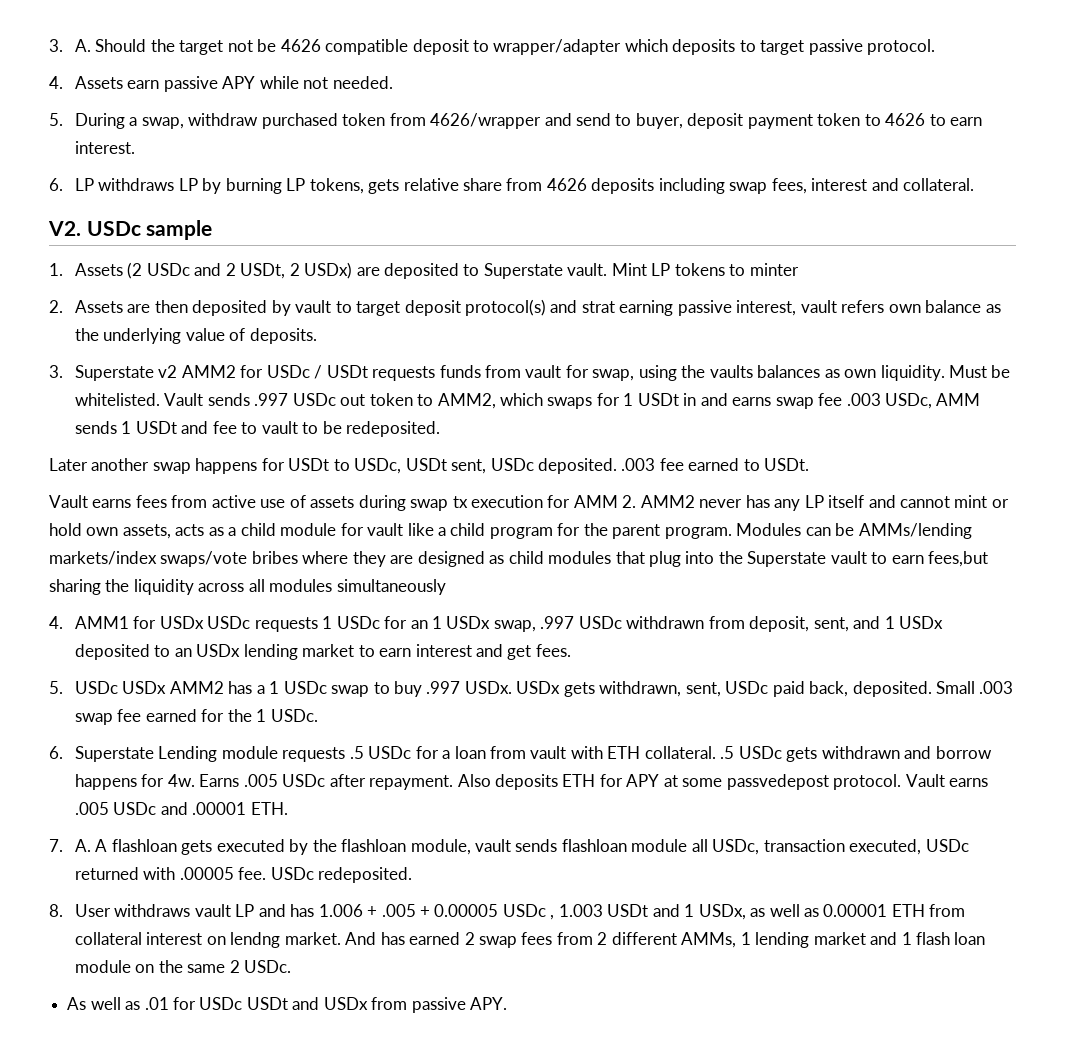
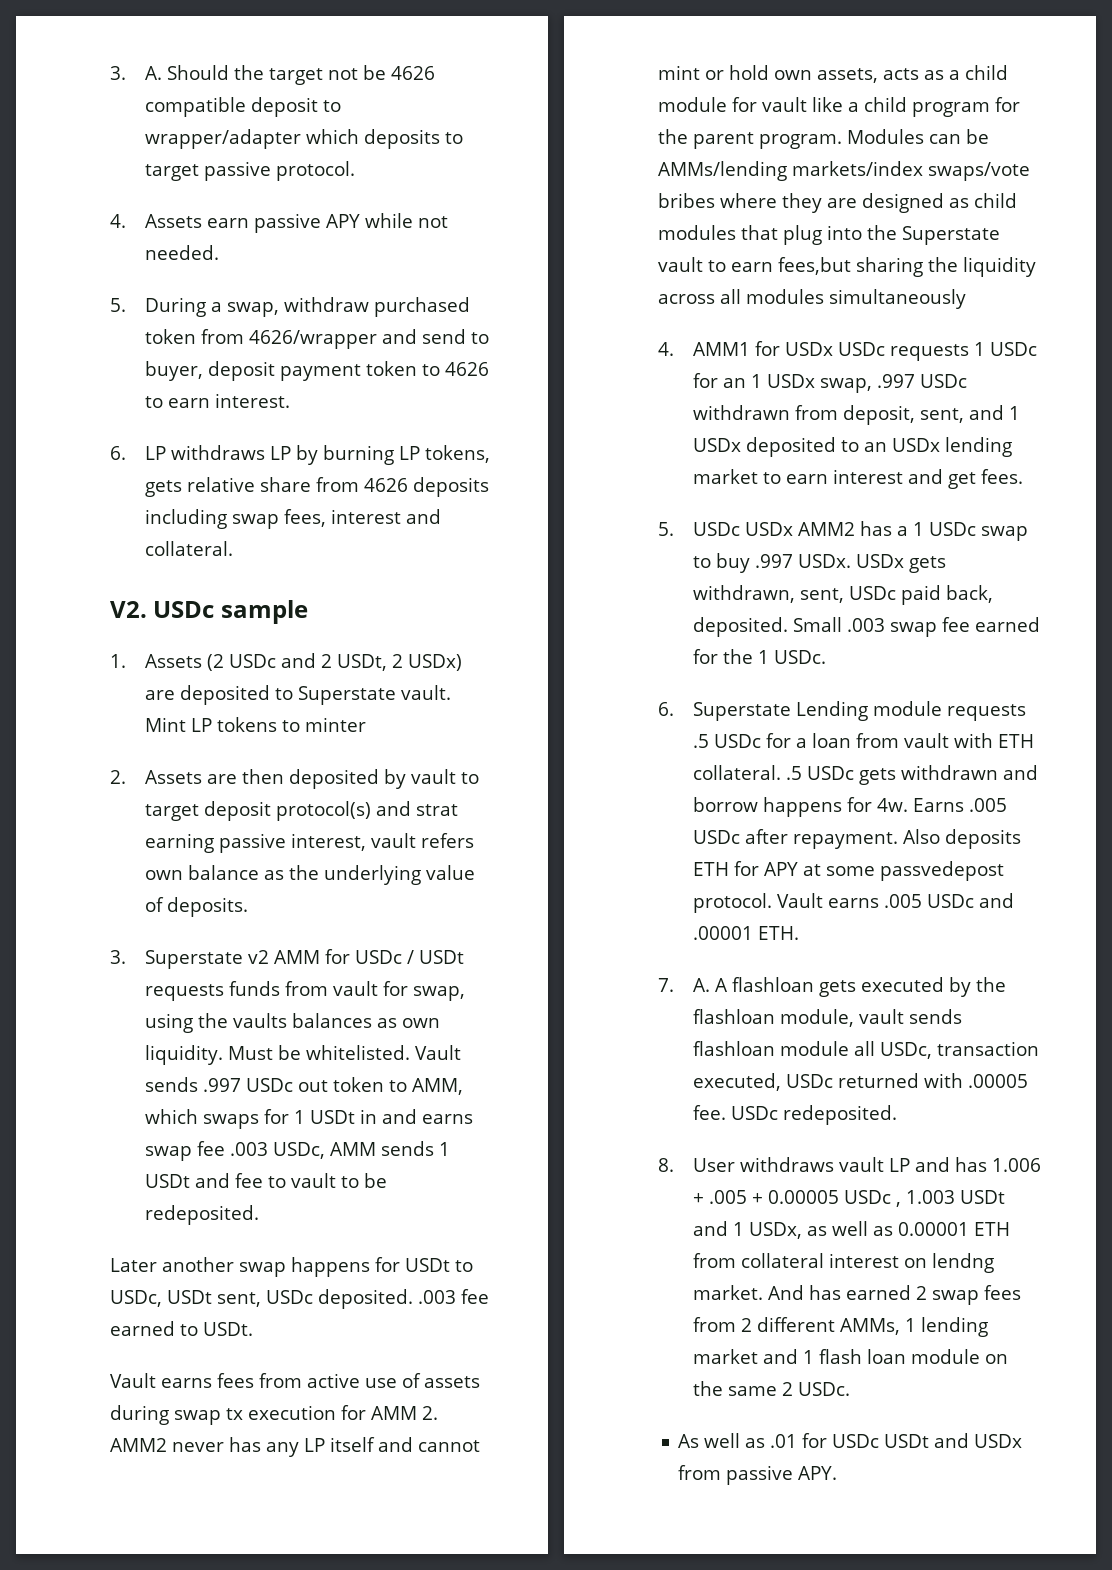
[181,365,236,378] AMM2 -> [274,950,321,964] AMM
[437,393,496,409] AMM2, -> [412,1078,464,1095] AMM,

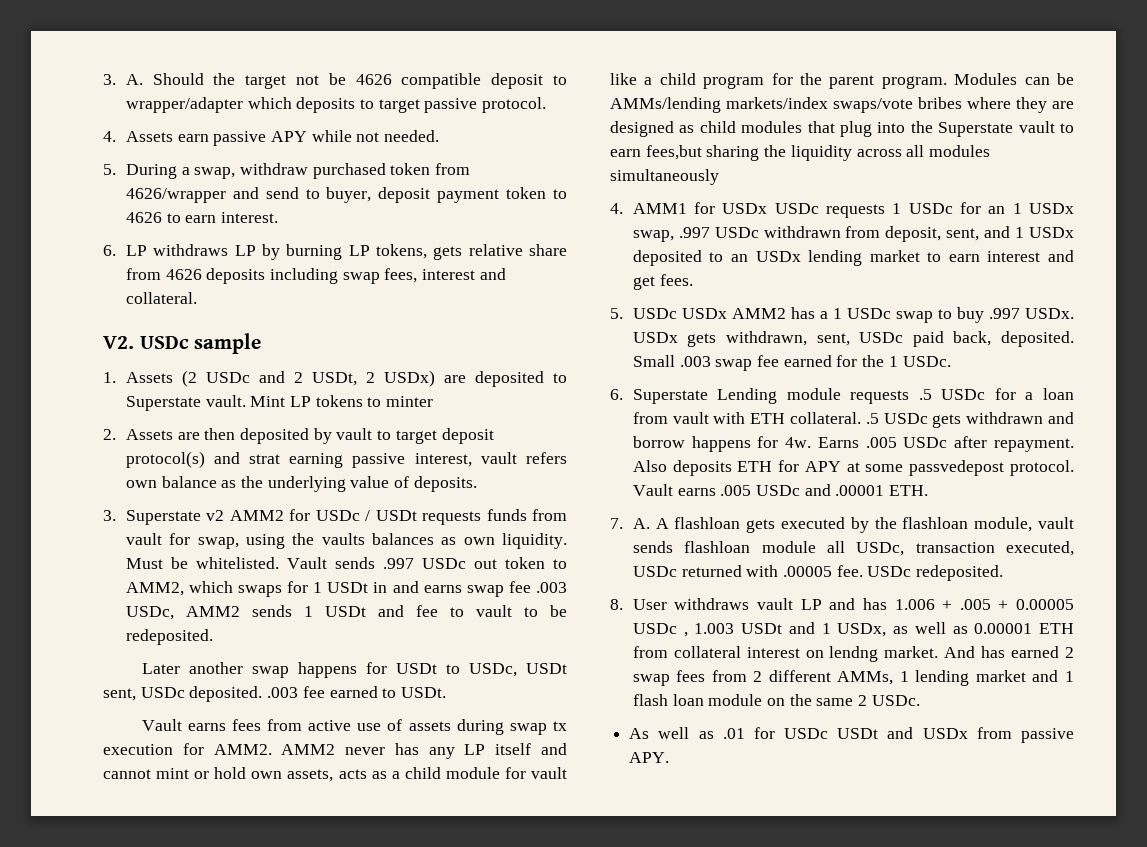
[274,950,321,964] AMM -> [229,510,284,521] AMM2
[412,1078,464,1095] AMM, -> [125,582,184,596] AMM2,
[330,1142,377,1156] AMM -> [185,606,240,617] AMM2
[371,1406,438,1420] AMM 2. -> [213,744,272,755] AMM2.

